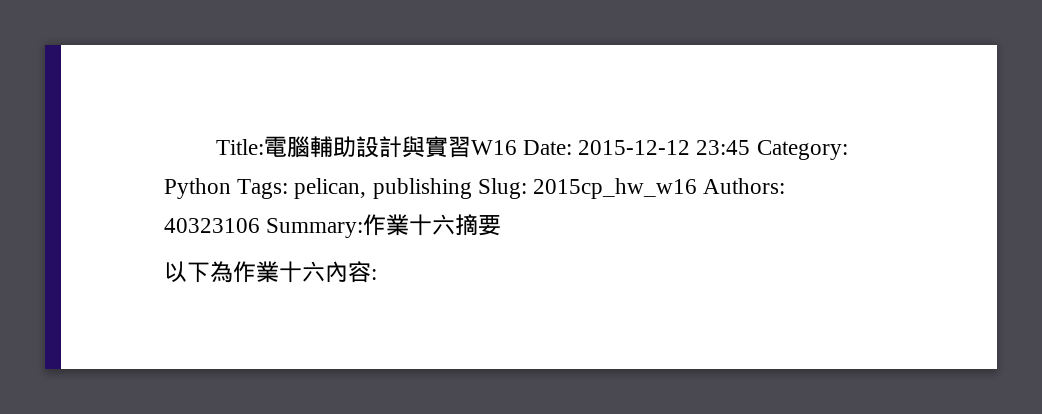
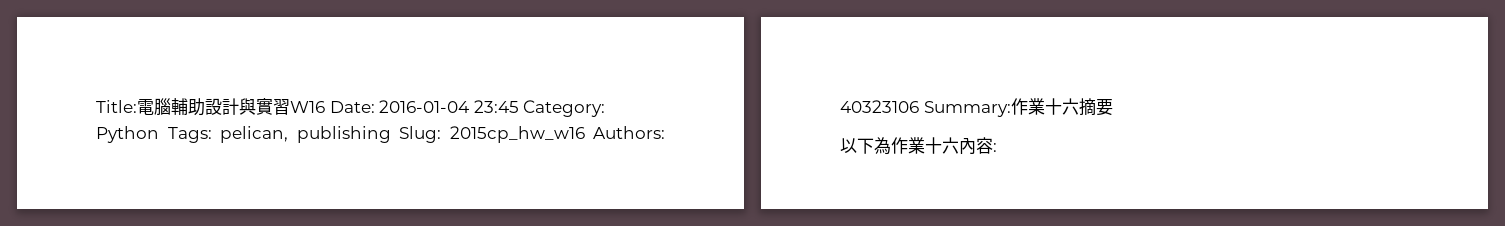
[578,140,691,155] 2015-12-12 -> [379,100,470,113] 2016-01-04

